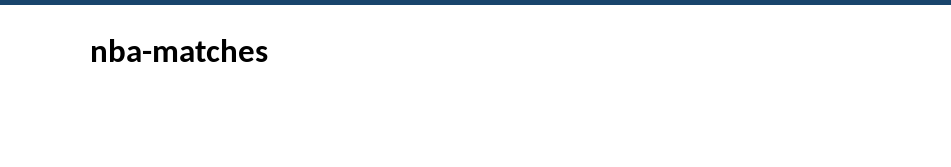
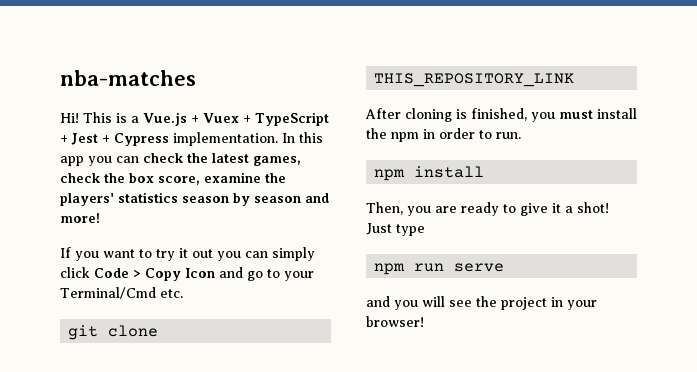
(268, 50) none -> [60,112,329,126] [60,132,323,146] [60,153,301,166] [60,172,286,185] [60,192,329,206] [60,213,100,223] [60,247,315,261] [60,267,314,281] [60,287,183,299] [68,325,159,340] [374,73,575,87] [365,108,637,122] [366,128,521,142] [374,166,485,181] [366,202,609,216] [366,223,425,236] [374,263,505,275] [366,296,597,310] [366,316,424,327] // Hi! This is a Vue.js + Vuex + TypeScript + Jest + Cypress implementation. In this app you can check the latest games, check the box score, examine the players' statistics season by season and more! // If you want to try it out you can simply click Code > Copy Icon and go to your Terminal/Cmd etc. // git clone THIS_REPOSITORY_LINK // After cloning is finished, you must install the npm in order to run. // npm install // Then, you are ready to give it a shot! Just type // npm run serve // and you will see the project in your browser!

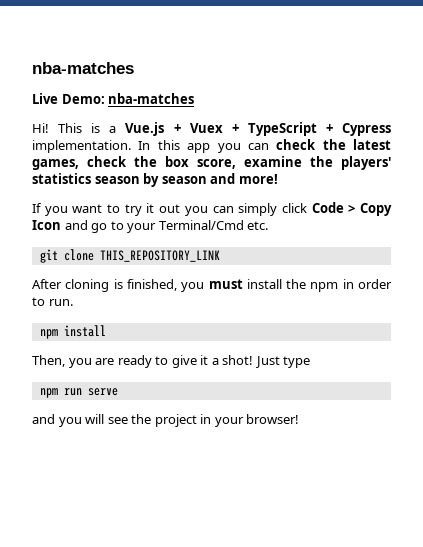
[60,70,196,86] nba-matches -> [32,62,134,74] [32,93,195,104] nba-matches // Live Demo: nba-matches
[71,133,110,145] Jest + -> (333, 128) none

